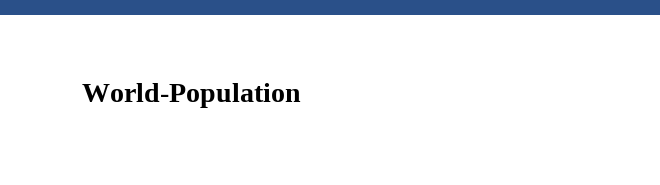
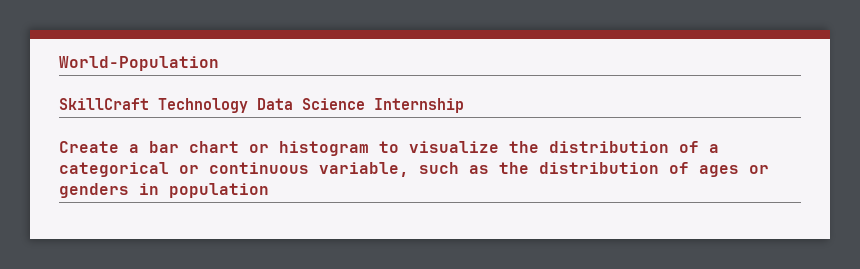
(301, 95) none -> [59,98,464,113] [59,141,719,156] [59,162,769,177] [59,183,269,198] // SkillCraft Technology Data Science Internship // Create a bar chart or histogram to visualize the distribution of a categorical or continuous variable, such as the distribution of ages or genders in population

